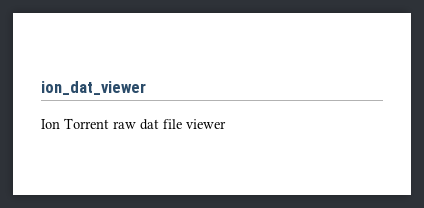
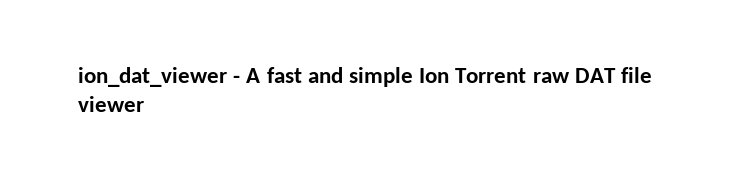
(146, 88) // -> [233,67,414,87] - A fast and simple
[140,119,159,130] dat -> [574,68,616,83] DAT

